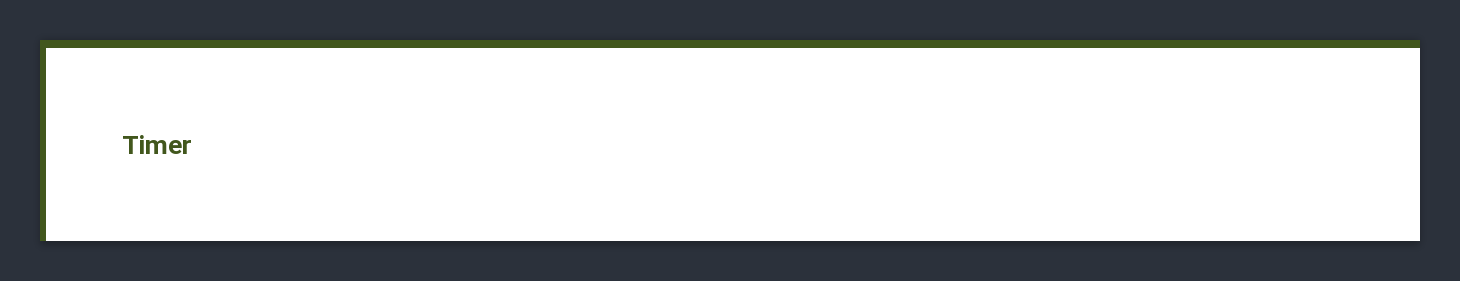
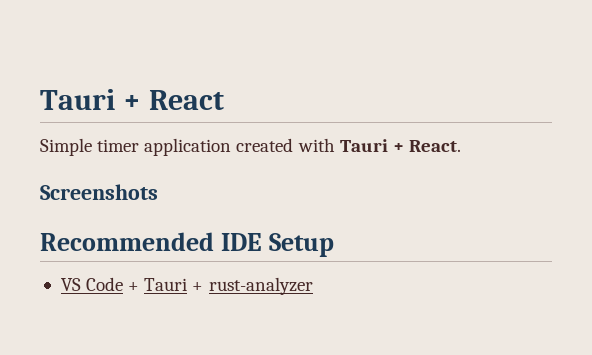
[122,135,192,154] Timer -> [40,89,224,110] [40,138,461,156] [40,184,158,200] [40,232,334,257] [60,277,313,295] Tauri + React // Simple timer application created with Tauri + React. // Screenshots // Recommended IDE Setup // VS Code + Tauri + rust-analyzer

